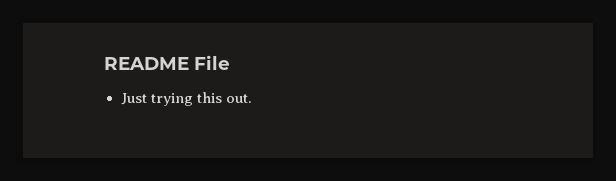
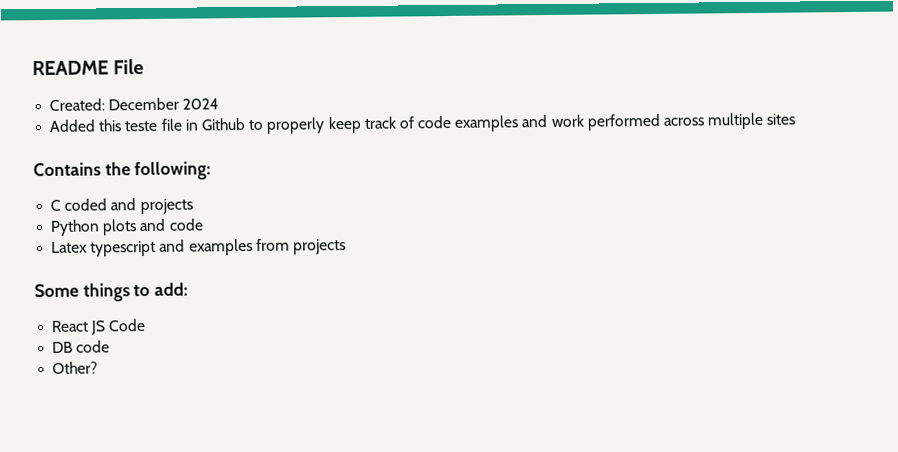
[120,92,252,106] Just trying this out. -> [49,97,220,111] [49,112,797,134] [33,161,212,181] [50,198,193,215] [50,218,204,236] [51,238,346,257] [34,282,189,302] [51,319,147,335] [52,340,111,353] [52,361,99,374] Created: December 2024 // Added this teste file in Github to properly keep track of code examples and work performed across multiple sites // Contains the following: // C coded and projects // Python plots and code // Latex typescript and examples from projects // Some things to add: // React JS Code // DB code // Other?

